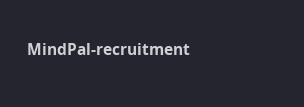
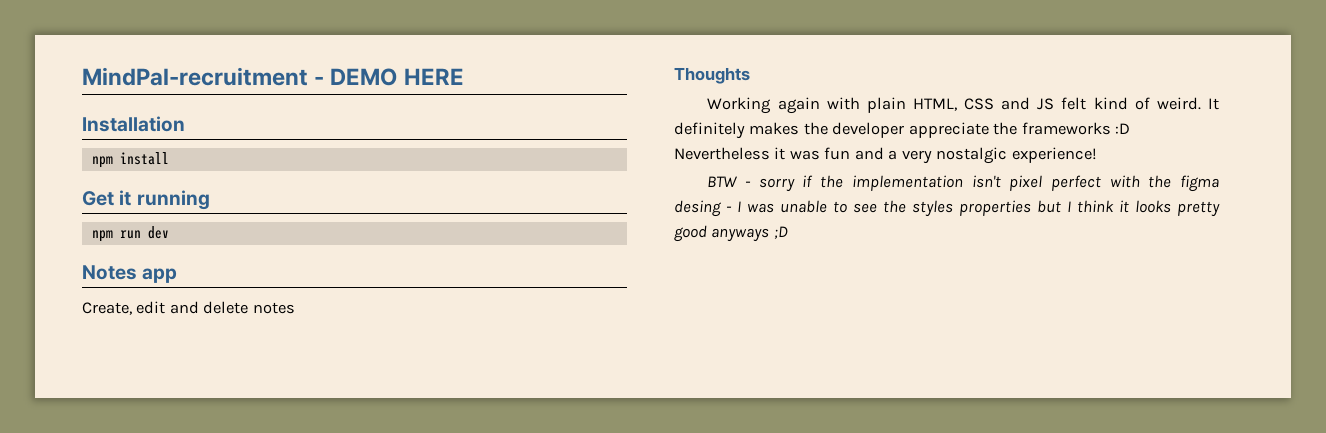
(190, 49) none -> [314,68,464,86] [82,116,185,132] [91,152,169,168] [82,190,210,210] [91,226,169,242] [82,265,178,283] [82,301,295,315] [674,67,750,84] [707,97,1219,114] [674,122,1131,139] [674,147,1097,164] [707,175,1219,192] [674,200,1220,217] [674,225,788,242] - DEMO HERE // Installation // npm install // Get it running // npm run dev // Notes app // Create, edit and delete notes // Thoughts // Working again with plain HTML, CSS and JS felt kind of weird. It definitely makes the developer appreciate the frameworks :D Nevertheless it was fun and a very nostalgic experience! // BTW - sorry if the implementation isn't pixel perfect with the figma desing - I was unable to see the styles properties but I think it looks pretty good anyways ;D

